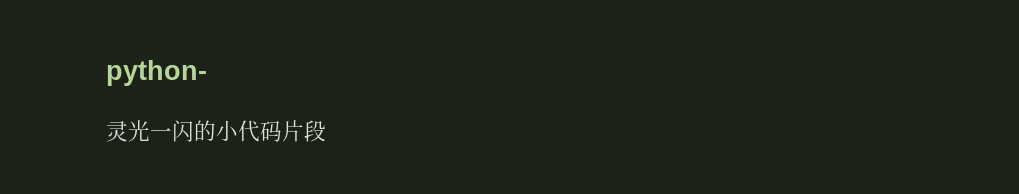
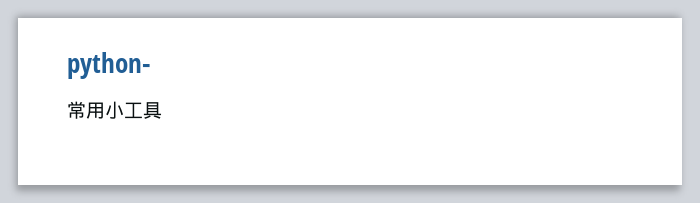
[106,120,326,142] 灵光一闪的小代码片段 -> [67,101,162,119] 常用小工具

